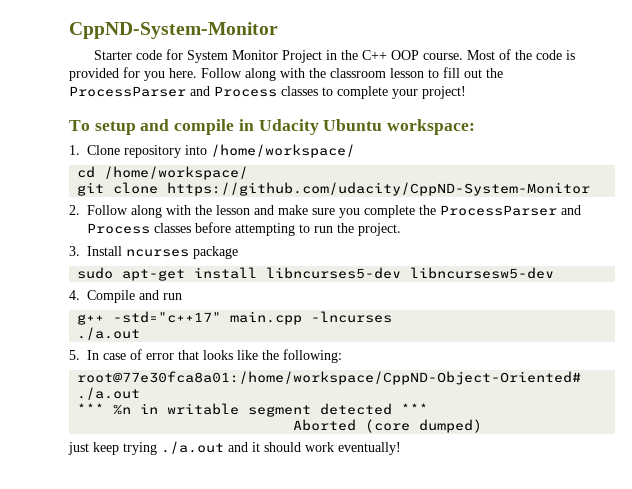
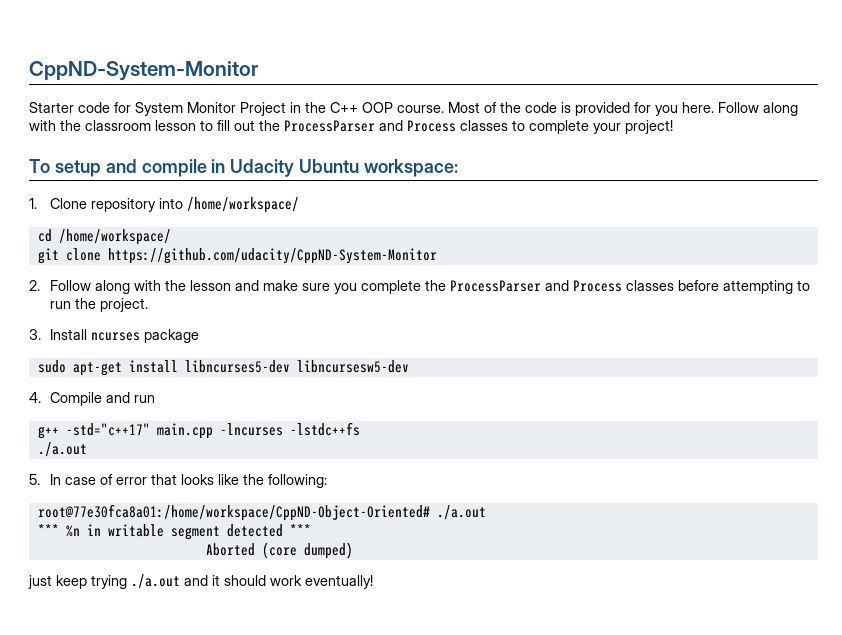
(393, 317) none -> [289,422,360,436] -lstdc++fs

